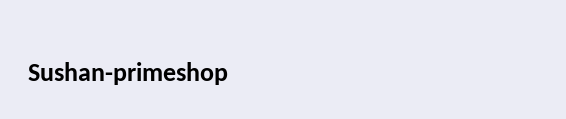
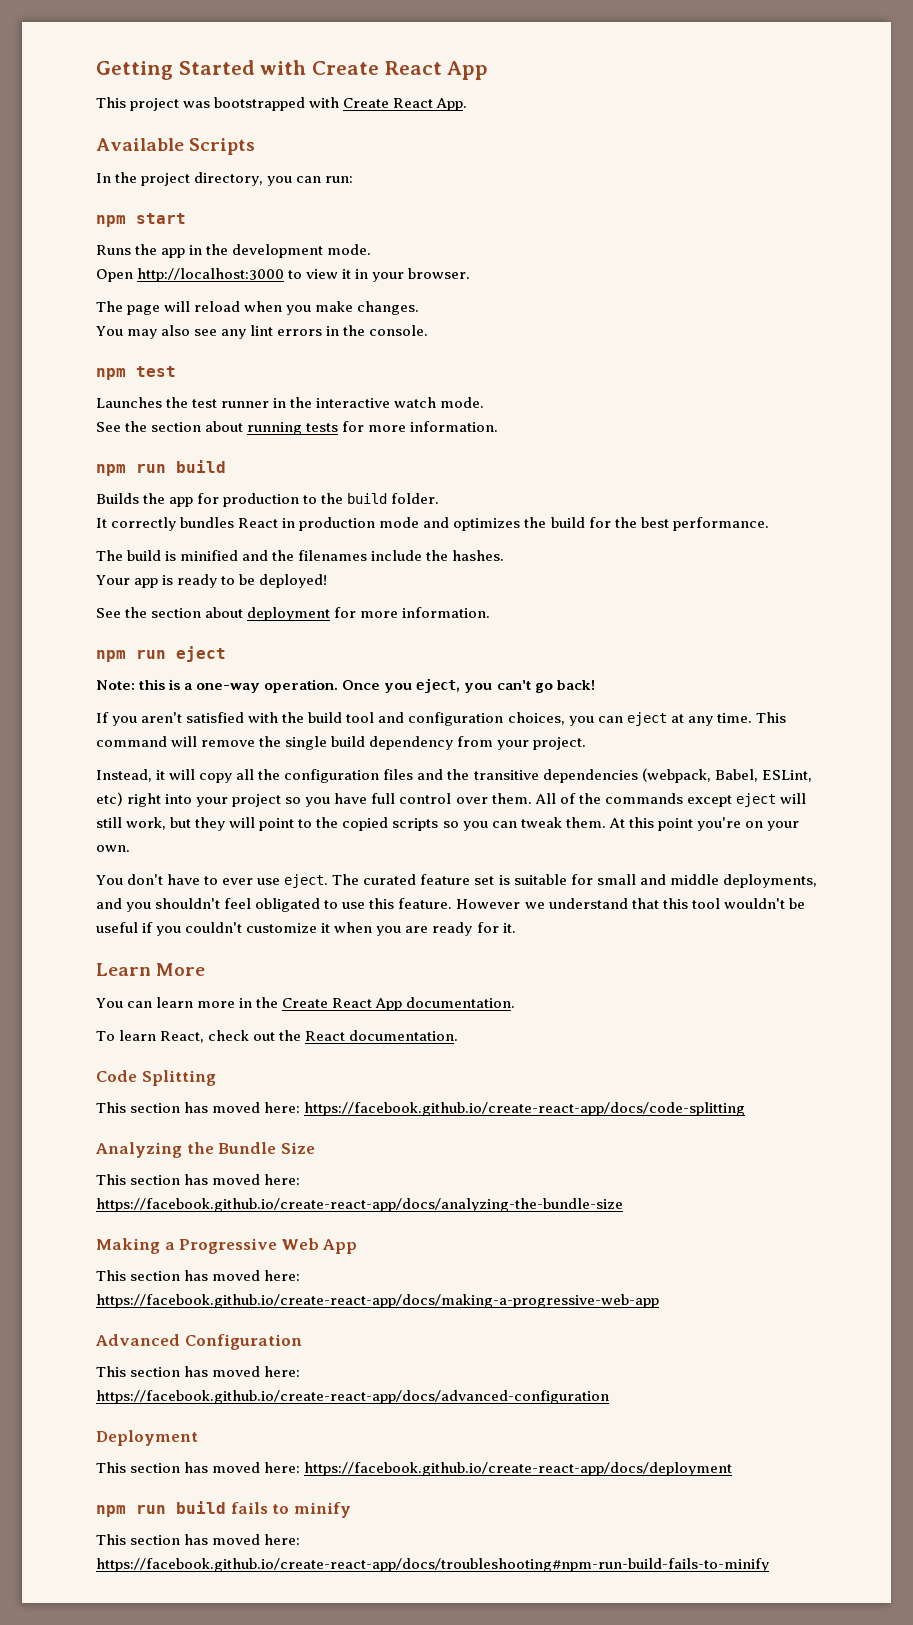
[28,62,228,85] Sushan-primeshop -> [96,60,489,80] [96,97,468,111] [96,138,256,155] [96,172,354,186] [96,213,186,227] [96,244,372,258] [96,268,471,282] [96,301,420,315] [96,325,429,339] [96,366,176,380] [96,397,485,408] [96,421,499,435] [96,460,226,476] [96,493,440,507] [96,517,769,531] [96,550,505,561] [96,574,328,588] [96,607,491,621] [96,646,226,662] [96,679,595,693] [96,712,786,726] [96,736,587,750] [96,768,812,783] [96,792,806,807] [96,817,799,831] [96,845,130,852] [96,874,817,888] [96,898,805,912] [96,922,516,936] [96,963,206,976] [96,997,516,1011] [96,1030,459,1043] [96,1070,216,1086] [96,1102,746,1116] [95,1142,315,1158] [96,1174,301,1185] [96,1198,623,1212] [96,1238,358,1254] [96,1270,301,1281] [96,1294,659,1308] [95,1334,302,1350] [96,1366,301,1377] [96,1390,609,1404] [96,1430,198,1446] [96,1462,733,1476] [96,1501,351,1518] [96,1534,301,1545] [96,1558,769,1572] Getting Started with Create React App // This project was bootstrapped with Create React App. // Available Scripts // In the project directory, you can run: // npm start // Runs the app in the development mode. // Open http://localhost:3000 to view it in your browser. // The page will reload when you make changes. // You may also see any lint errors in the console. // npm test // Launches the test runner in the interactive watch mode. // See the section about running tests for more information. // npm run build // Builds the app for production to the build folder. // It correctly bundles React in production mode and optimizes the build for the best performance. // The build is minified and the filenames include the hashes. // Your app is ready to be deployed! // See the section about deployment for more information. // npm run eject // Note: this is a one-way operation. Once you eject, you can't go back! // If you aren't satisfied with the build tool and configuration choices, you can eject at any time. This command will remove the single build dependency from your project. // Instead, it will copy all the configuration files and the transitive dependencies (webpack, Babel, ESLint, etc) right into your project so you have full control over them. All of the commands except eject will still work, but they will point to the copied scripts so you can tweak them. At this point you're on your own. // You don't have to ever use eject. The curated feature set is suitable for small and middle deployments, and you shouldn't feel obligated to use this feature. However we understand that this tool wouldn't be useful if you couldn't customize it when you are ready for it. // Learn More // You can learn more in the Create React App documentation. // To learn React, check out the React documentation. // Code Splitting // This section has moved here: https://facebook.github.io/create-react-app/docs/code-splitting // Analyzing the Bundle Size // This section has moved here: https://facebook.github.io/create-react-app/docs/analyzing-the-bundle-size // Making a Progressive Web App // This section has moved here: https://facebook.github.io/create-react-app/docs/making-a-progressive-web-app // Advanced Configuration // This section has moved here: https://facebook.github.io/create-react-app/docs/advanced-configuration // Deployment // This section has moved here: https://facebook.github.io/create-react-app/docs/deployment // npm run build fails to minify // This section has moved here: https://facebook.github.io/create-react-app/docs/troubleshooting#npm-run-build-fails-to-minify

